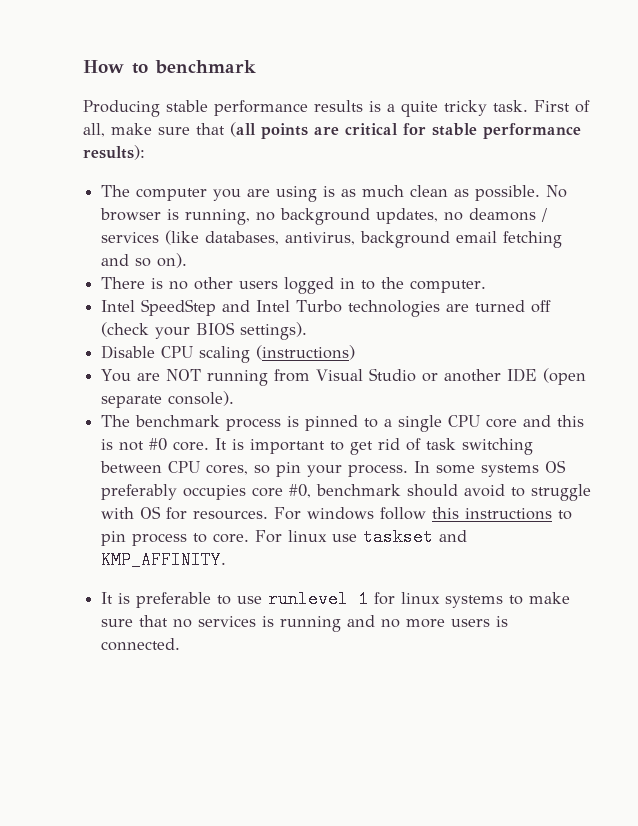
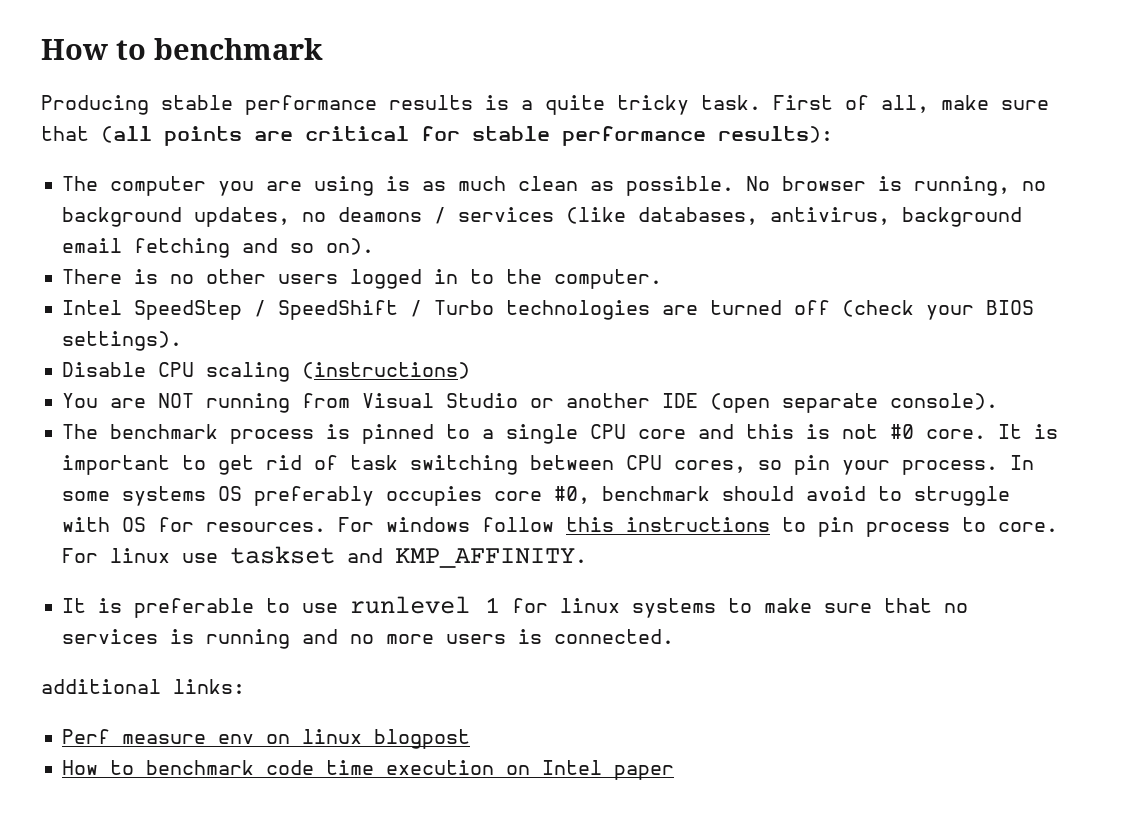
[222,300,291,312] and Intel -> [254,300,423,320] / SpeedShift /
(181, 644) none -> [41,679,245,694] [62,729,471,749] [62,760,675,780] // additional links: // Perf measure env on linux blogpost // How to benchmark code time execution on Intel paper

